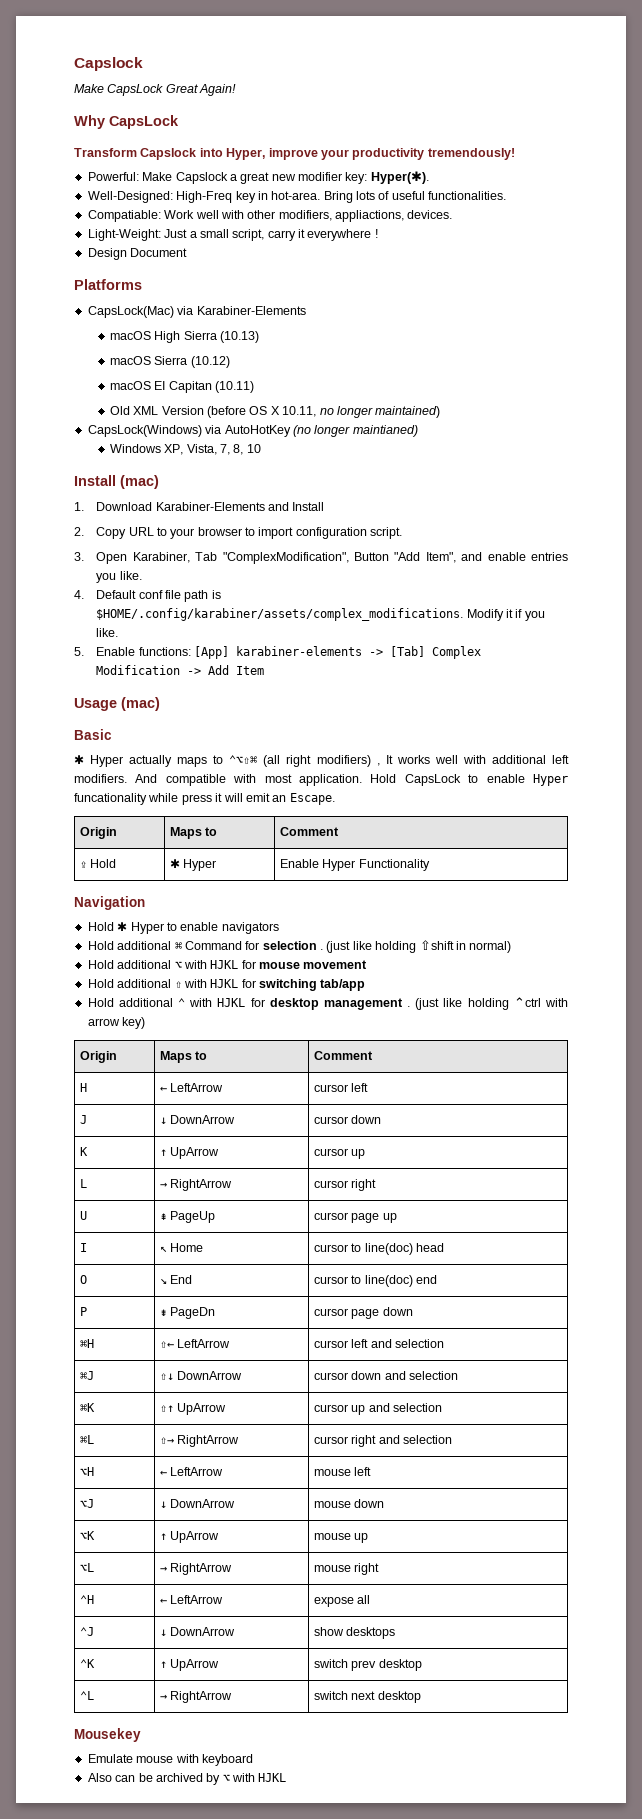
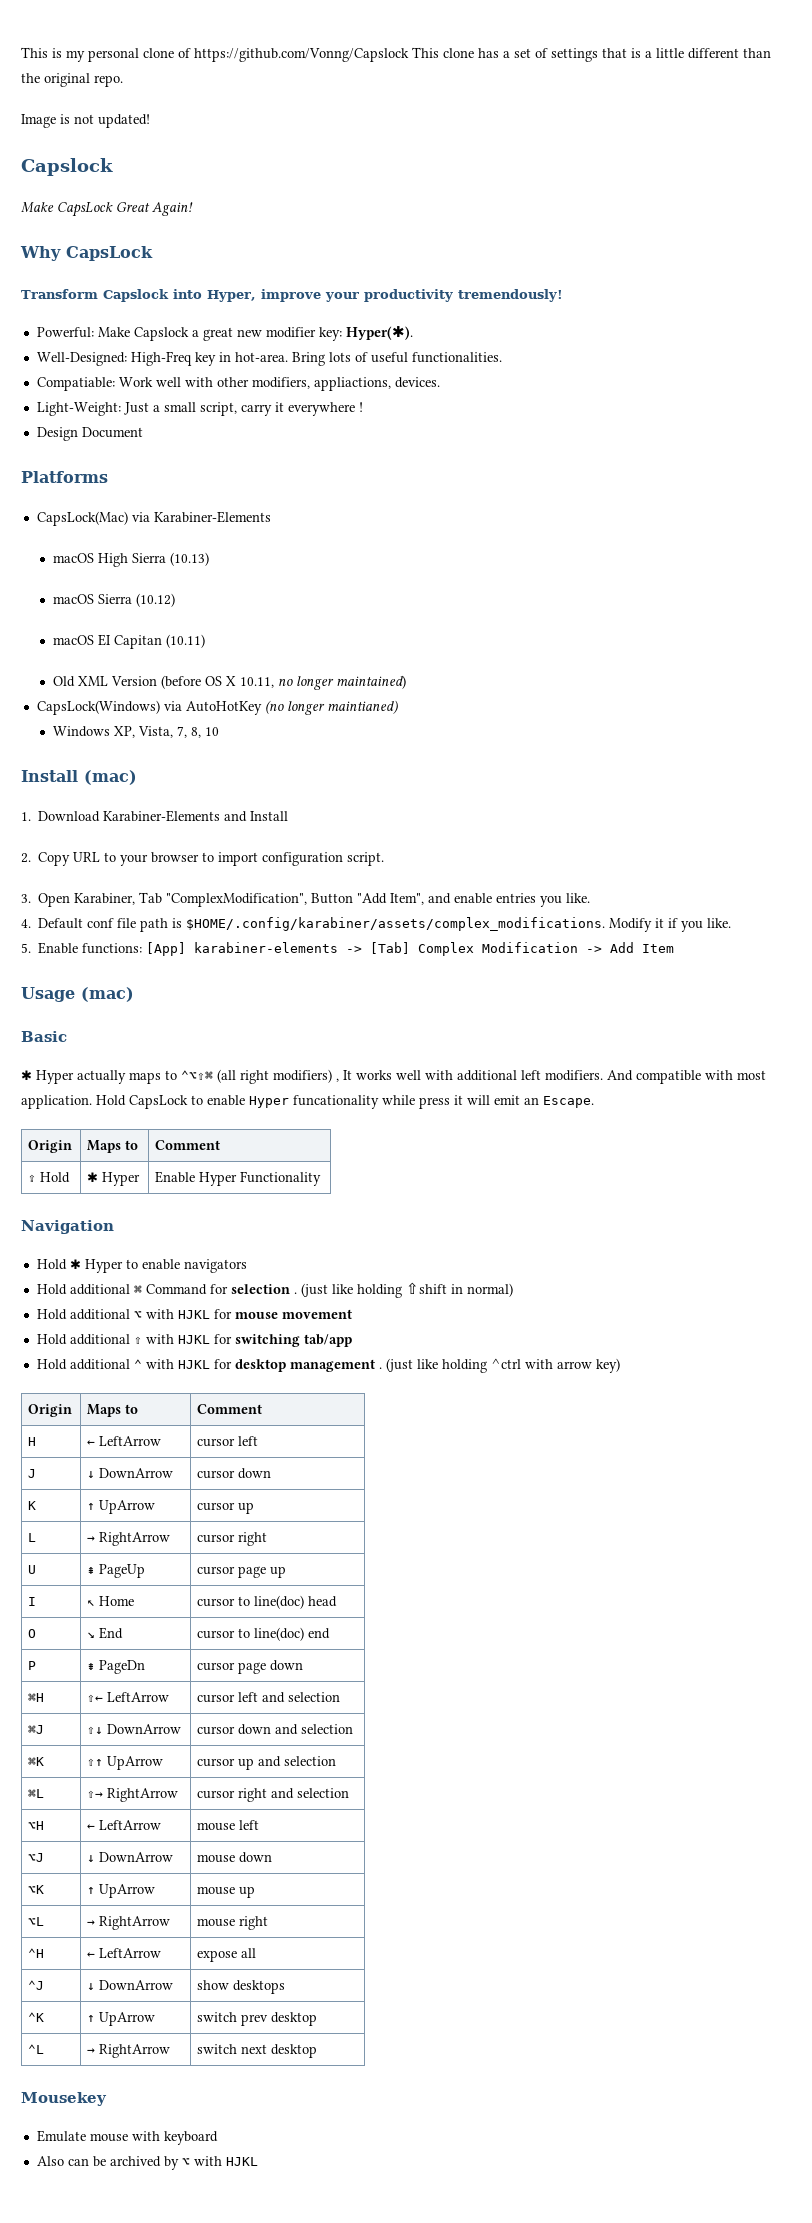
(74, 64) none -> [21,47,771,62] [21,73,123,87] [21,114,150,128] This is my personal clone of https://github.com/Vonng/Capslock This clone has a set of settings that is a little different than the original repo. // Image is not updated! //

